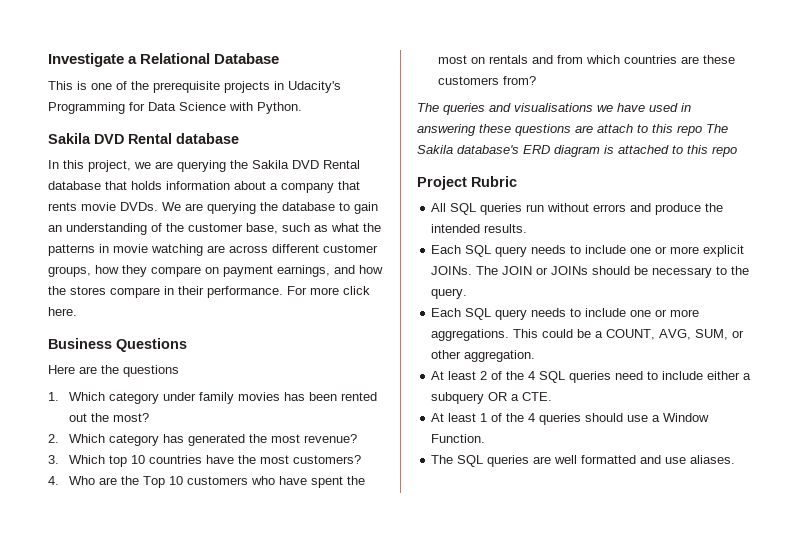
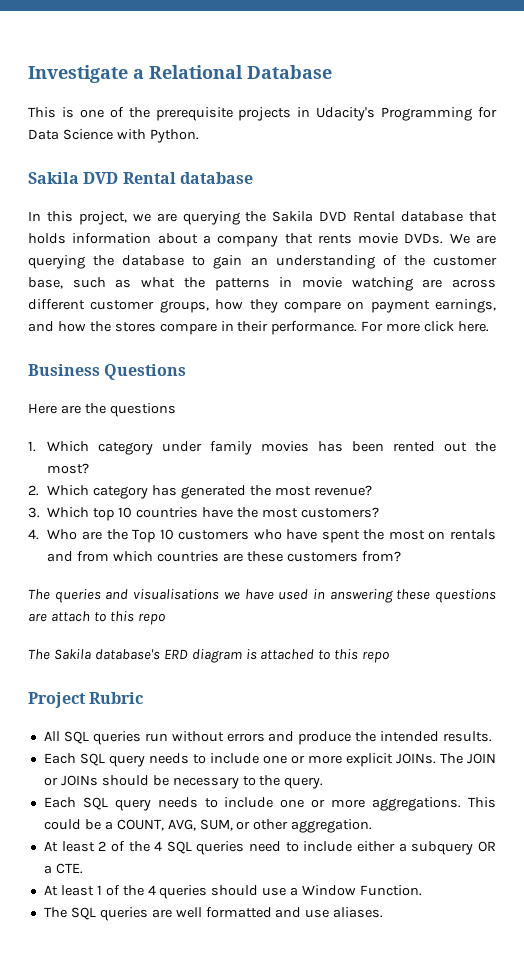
(702, 130) none -> (166, 619) //

